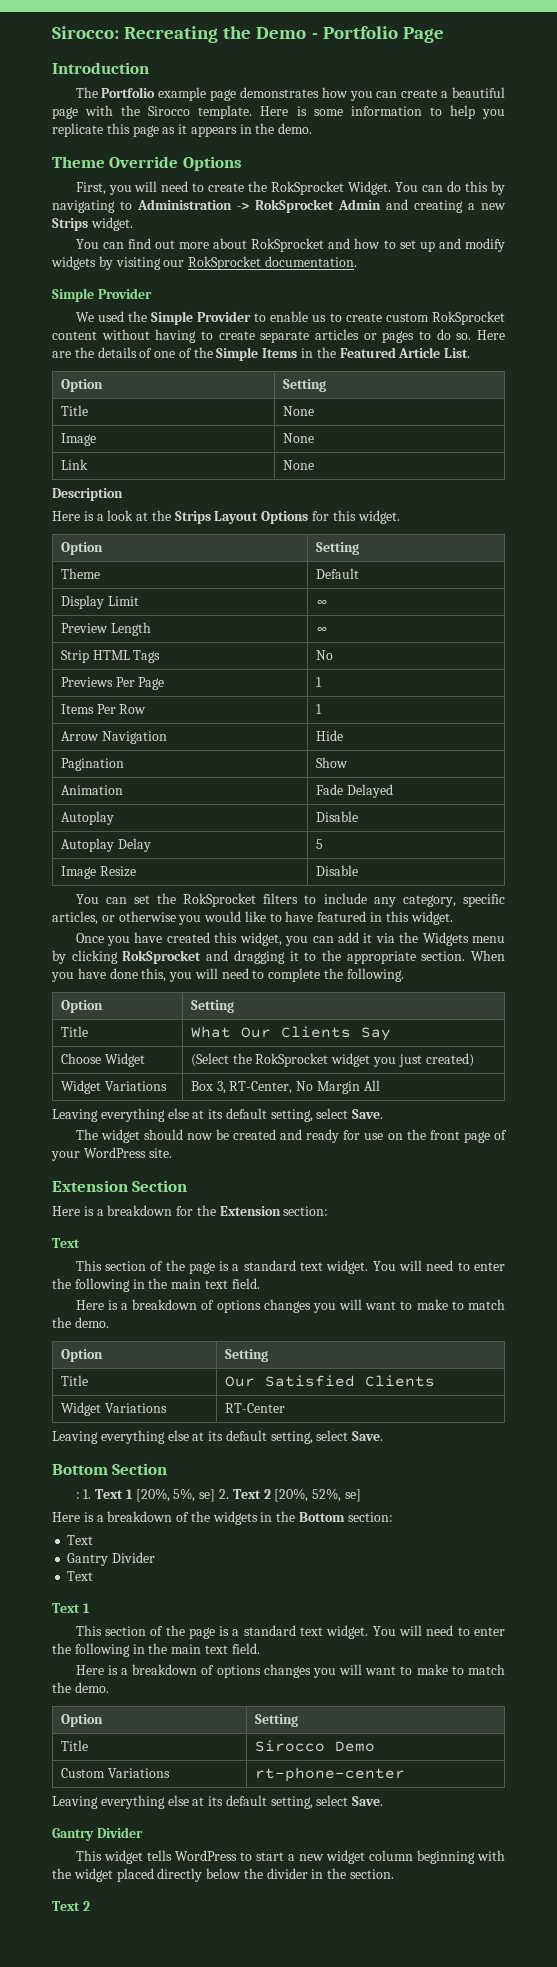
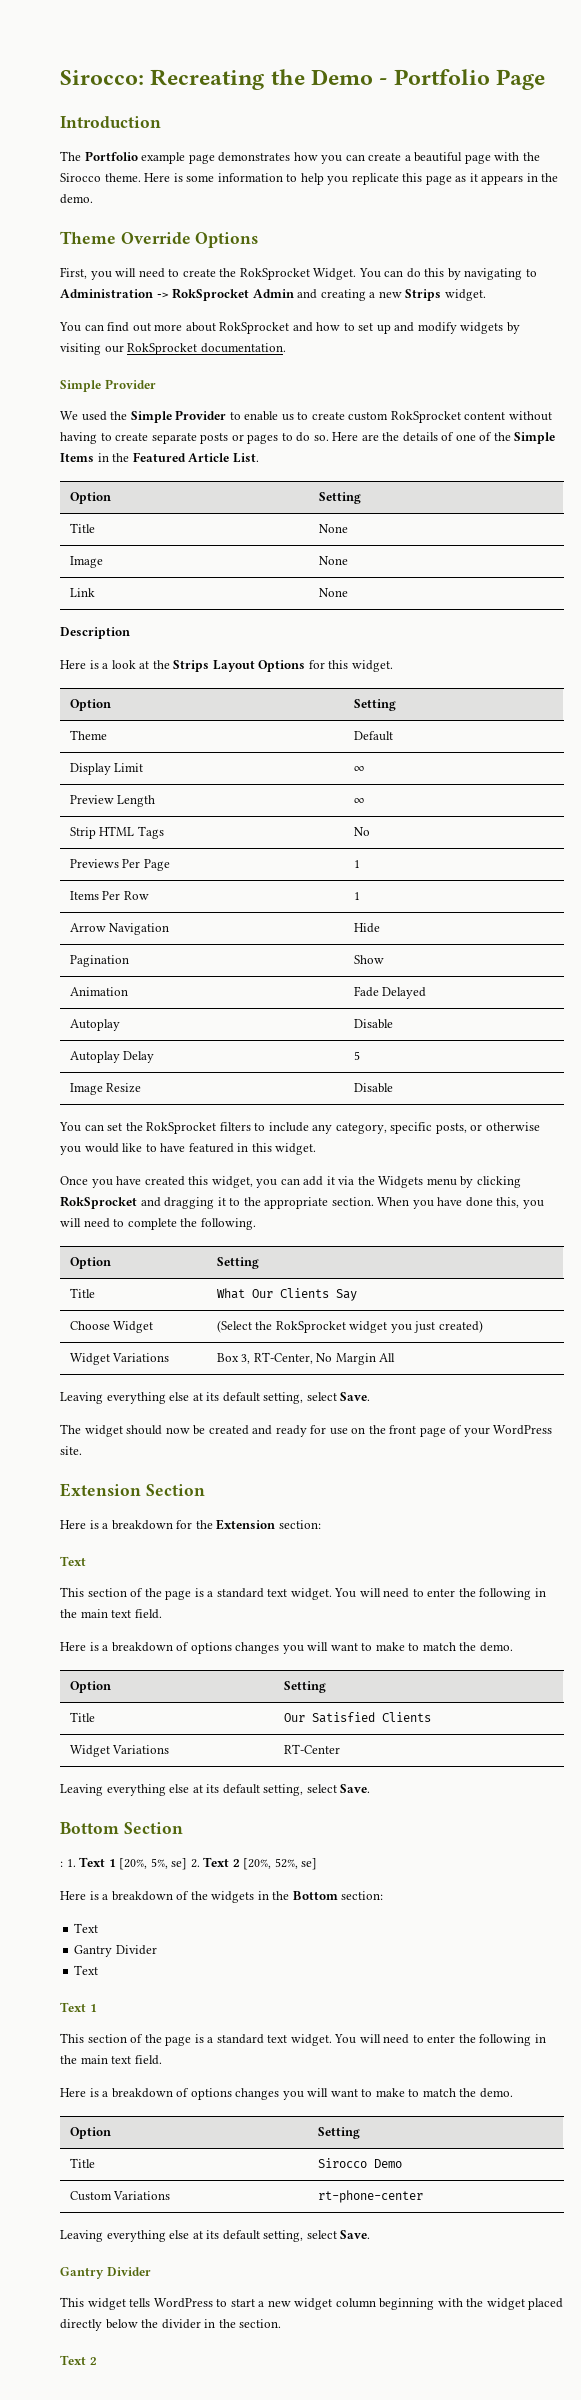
[198,105,253,119] template. -> [104,173,141,182] theme.
[314,329,359,340] articles -> [200,433,229,444] posts
[52,911,98,925] articles, -> [435,1123,467,1134] posts,

